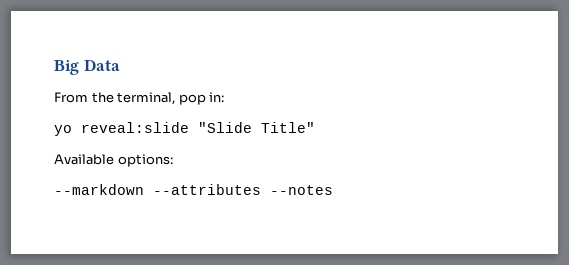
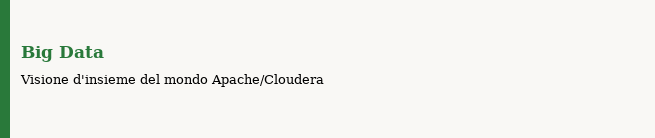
[54,92,225,105] [54,122,315,136] [54,154,173,167] [54,184,333,195] From the terminal, pop in: // yo reveal:slide "Slide Title" // Available options: // --markdown --attributes --notes -> [20,74,324,87] Visione d'insieme del mondo Apache/Cloudera

